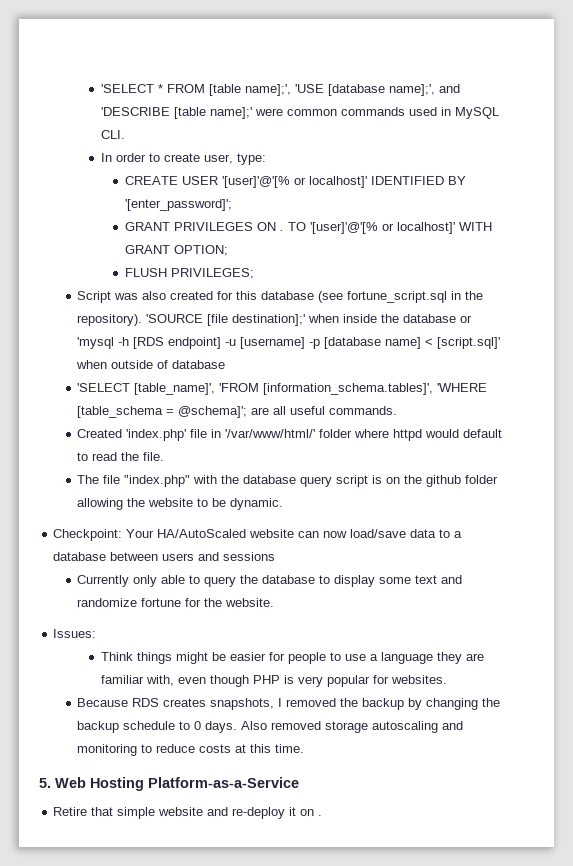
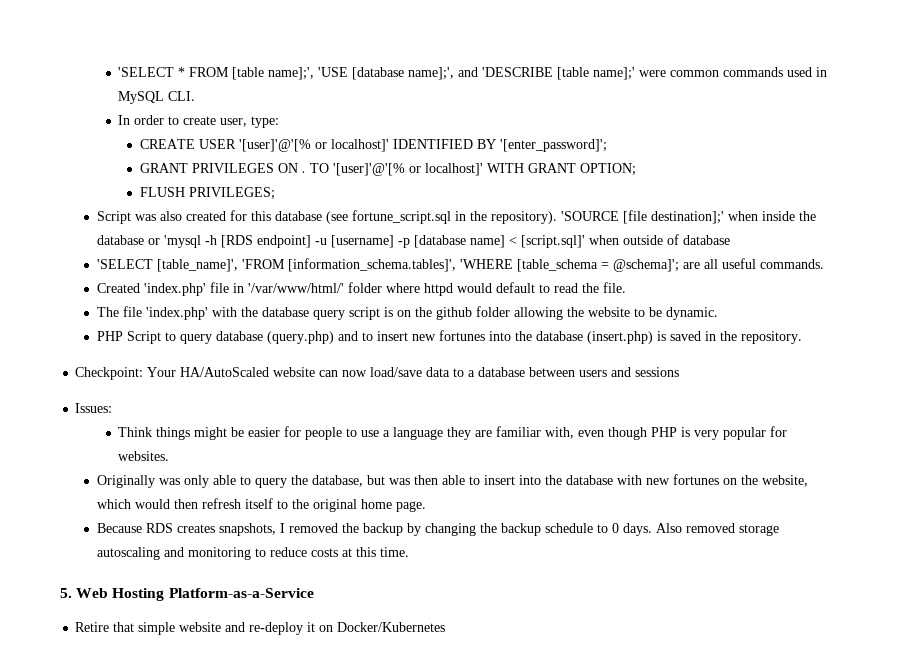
[124,475,191,487] "index.php" -> [145,307,208,320] 'index.php'
(284, 504) none -> [96,330,802,344] // PHP Script to query database (query.php) and to insert new fortunes into the database (insert.php) is saved in the repository.
[77,575,463,587] [77,598,275,607] // Currently only able to query the database to display some text and randomize fortune for the website. -> (680, 372) none
(448, 679) none -> [96,474,808,488] [96,498,426,512] // Originally was only able to query the database, but was then able to insert into the database with new fortunes on the website, which would then refresh itself to the original home page.
[318,815,323,816] . -> [337,622,446,632] Docker/Kubernetes

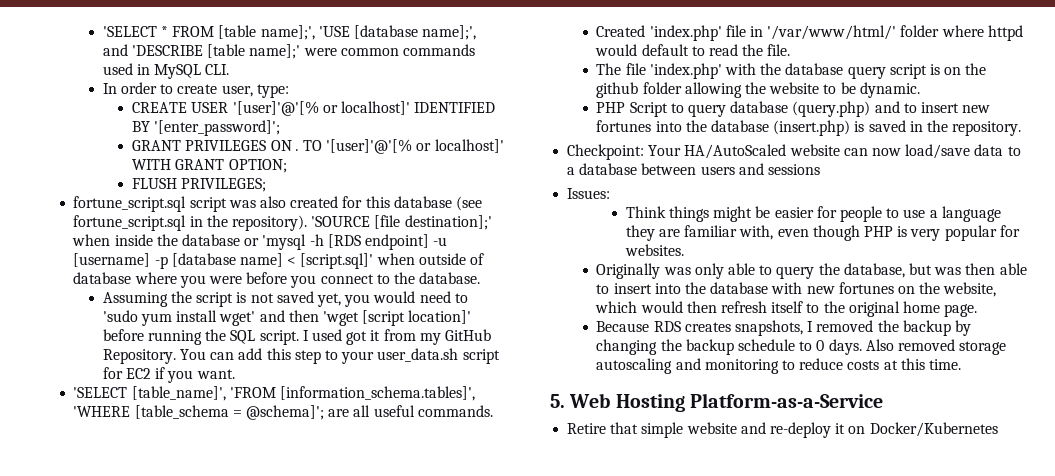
[96,211,131,224] Script -> [73,196,227,212] fortune_script.sql script
(730, 240) none -> [134,272,481,288] [102,291,468,307] [102,310,472,326] [102,329,491,345] [102,348,500,364] [102,367,235,383] where you were before you connect to the database. // Assuming the script is not saved yet, you would need to 'sudo yum install wget' and then 'wget [script location]' before running the SQL script. I used got it from my GitHub Repository. You can add this step to your user_data.sh script for EC2 if you want.

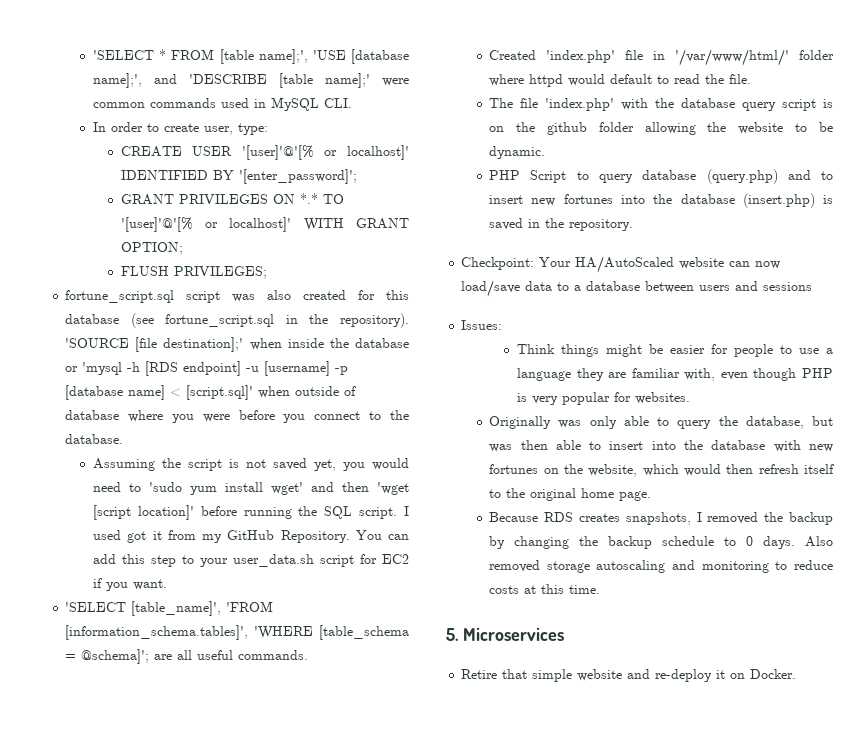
[295,149,299,151] . -> [299,193,318,204] *.*
[569,393,883,412] Web Hosting Platform-as-a-Service -> [462,627,564,641] Microservices
[869,422,998,437] Docker/Kubernetes -> [750,669,797,679] Docker.

